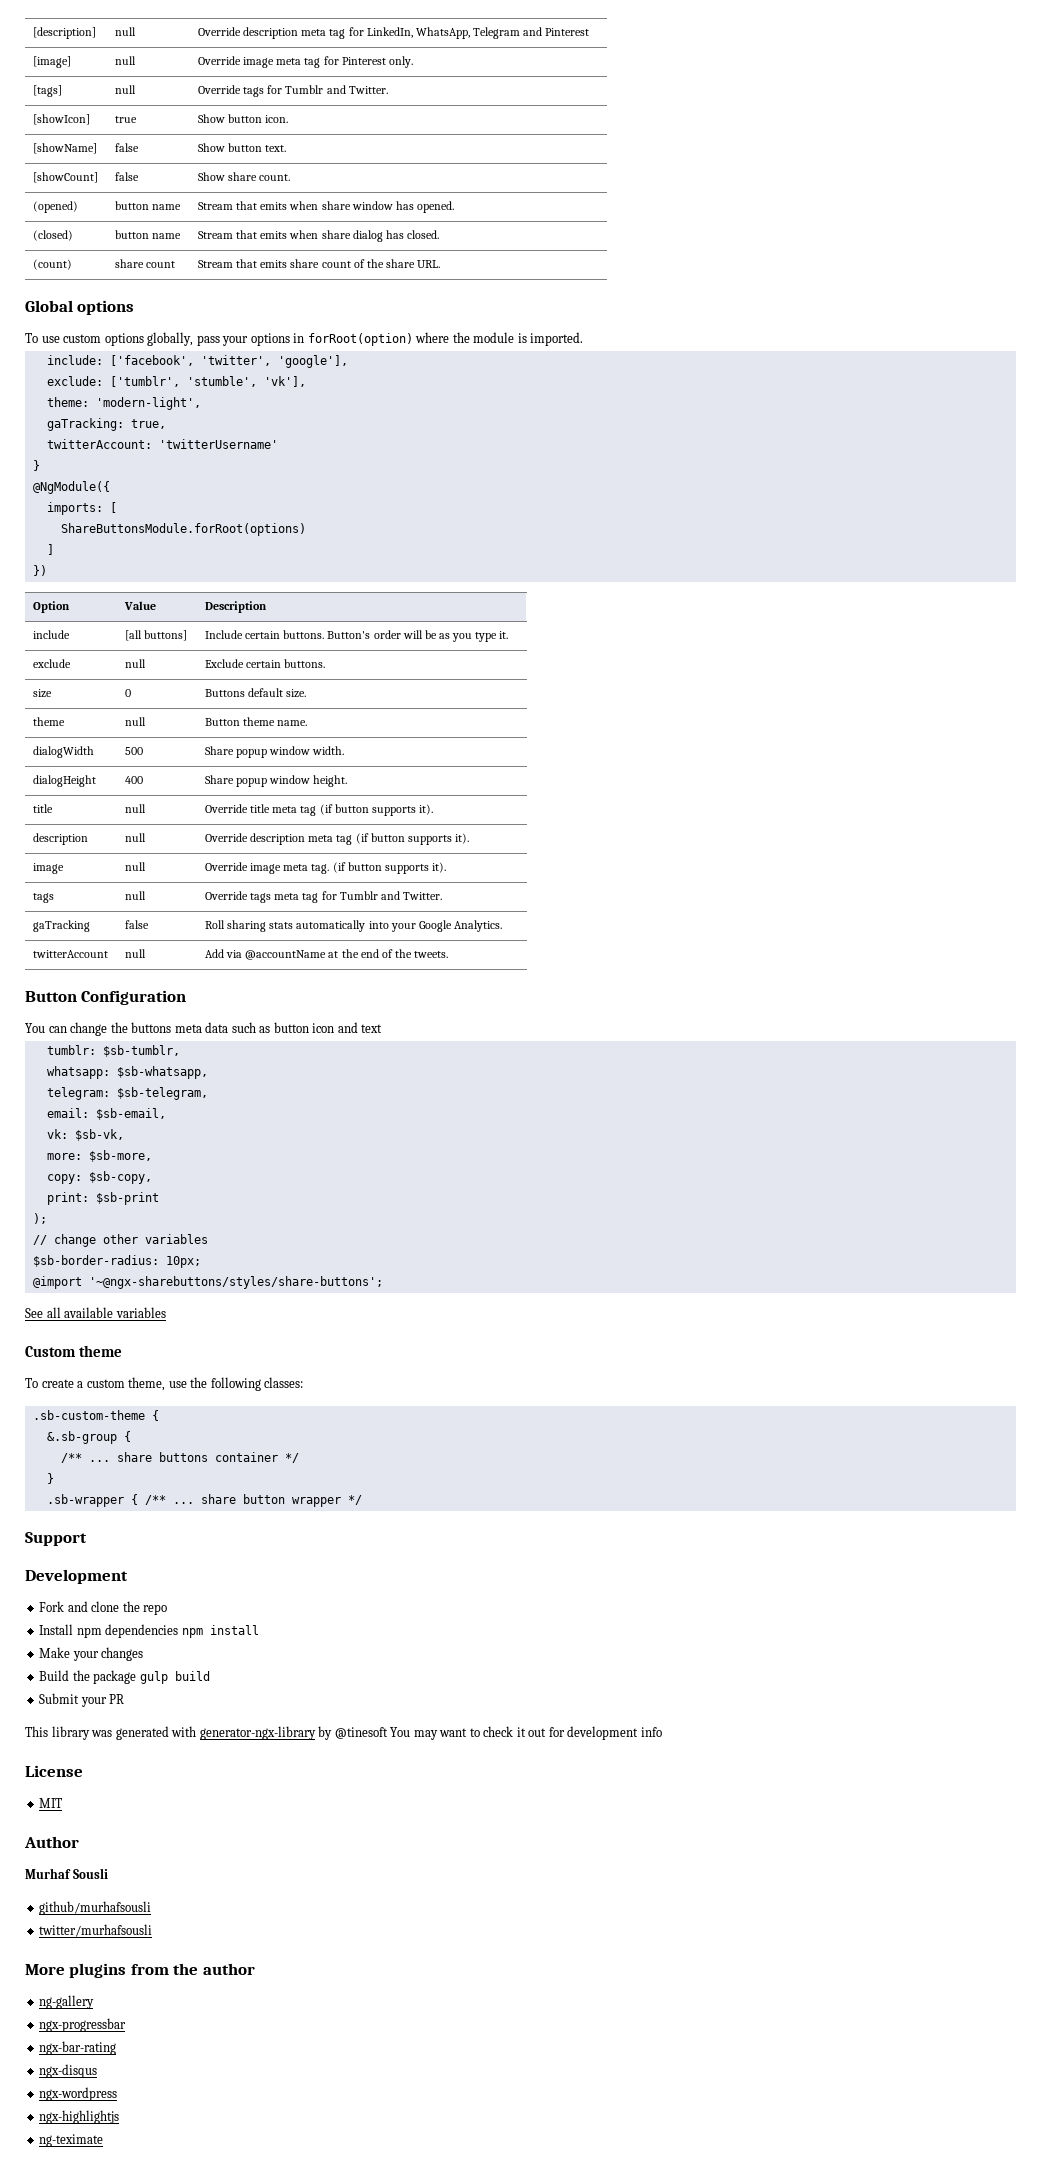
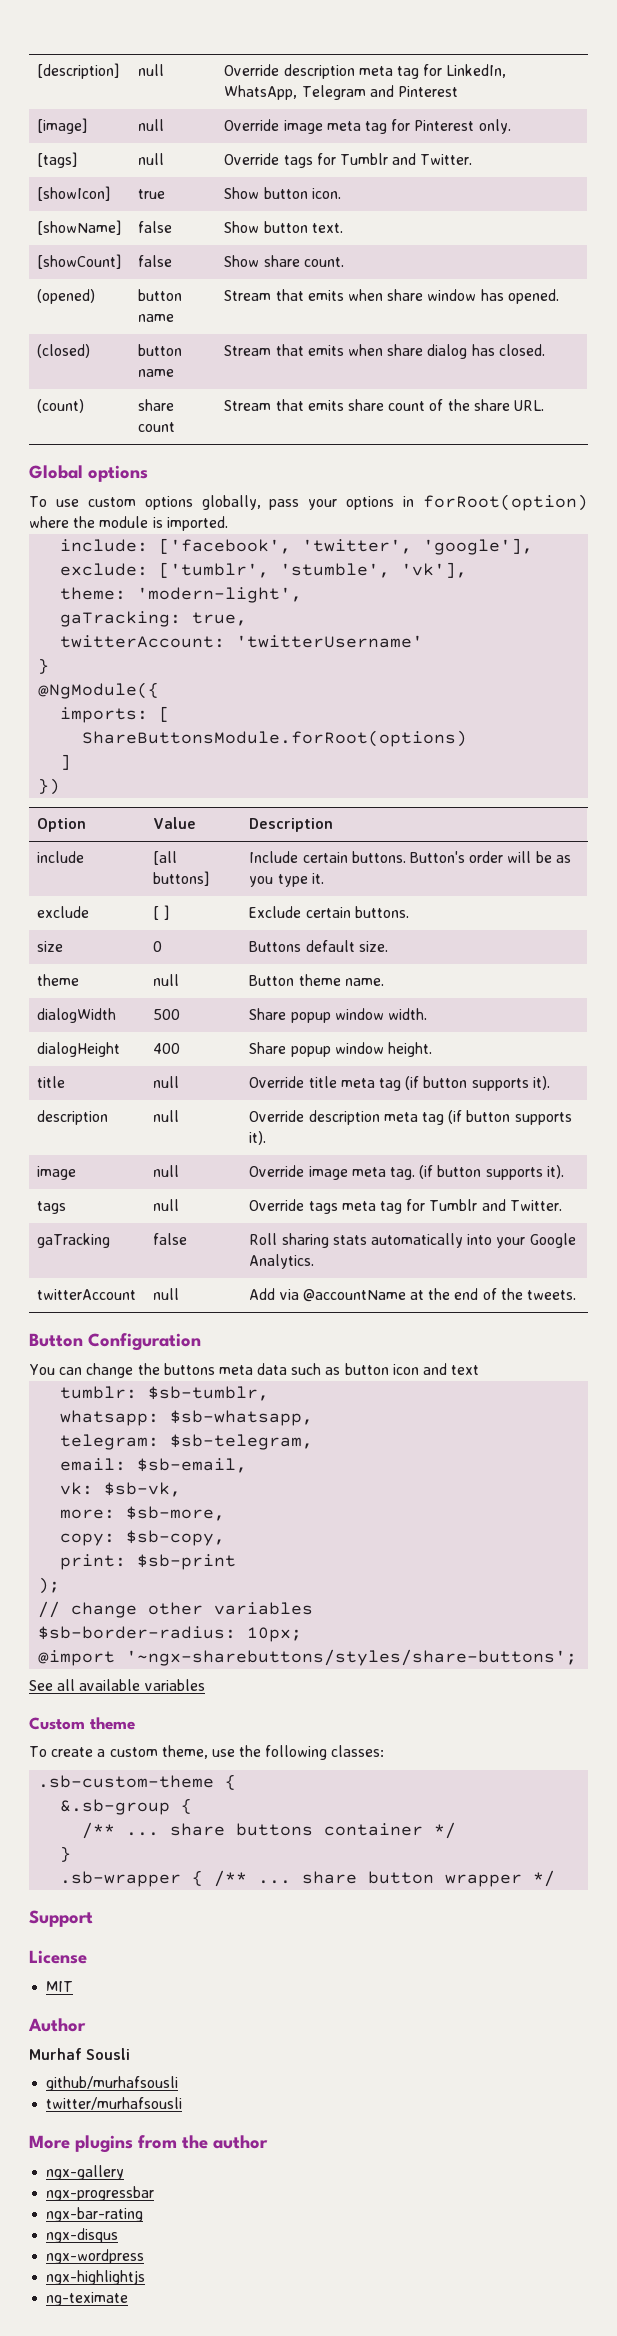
[125,659,147,668] null -> [153,905,169,920] [ ]
[88,1276,383,1289] '~@ngx-sharebuttons/styles/share-buttons'; -> [126,1649,578,1666] '~ngx-sharebuttons/styles/share-buttons';
[25,1569,128,1584] [39,1601,168,1615] [39,1624,259,1638] [39,1647,144,1661] [39,1670,210,1684] [39,1693,125,1707] [25,1726,662,1740] // Development // Fork and clone the repo // Install npm dependencies npm install // Make your changes // Build the package gulp build // Submit your PR // This library was generated with generator-ngx-library by @tinesoft You may want to check it out for development info -> (93, 1918) none
[39,1995,95,2009] ng-gallery -> [46,2165,125,2180] ngx-gallery

